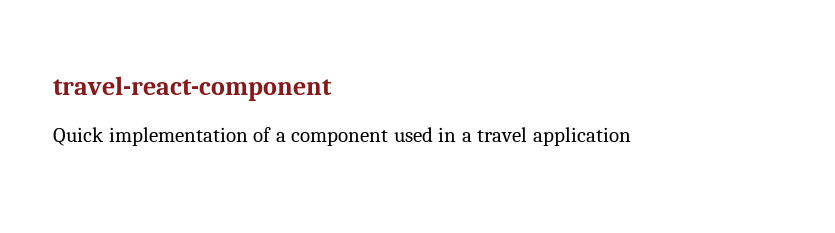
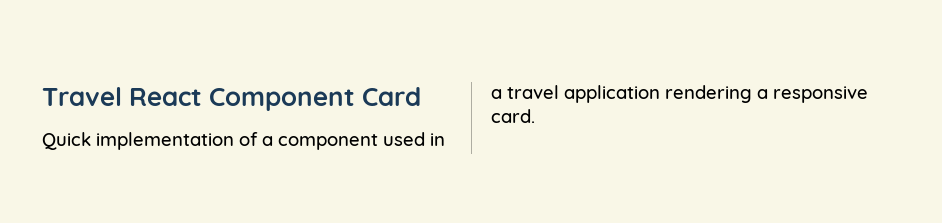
[53,76,332,101] travel-react-component -> [42,87,422,111] Travel React Component Card
(631, 136) none -> [665,85,868,103] [491,109,535,123] rendering a responsive card.

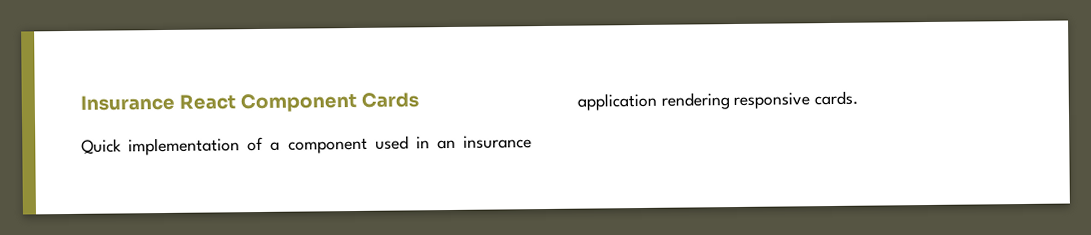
[42,87,122,106] Travel -> [80,94,175,111] Insurance
[362,87,422,106] Card -> [360,92,419,108] Cards
[491,85,868,103] [491,109,535,123] a travel application rendering a responsive card. -> [436,135,532,150] [577,90,859,111] an insurance application rendering responsive cards.

